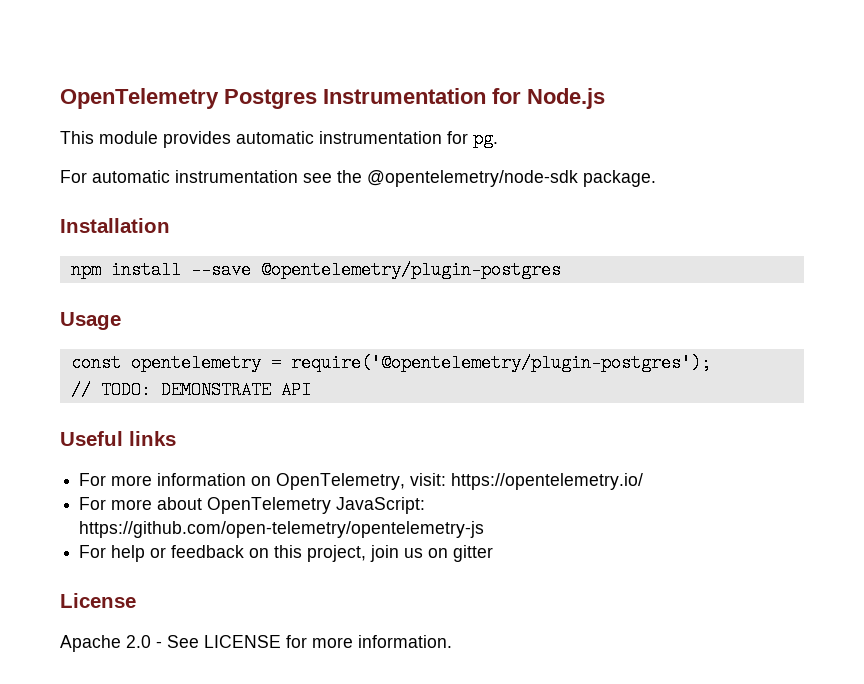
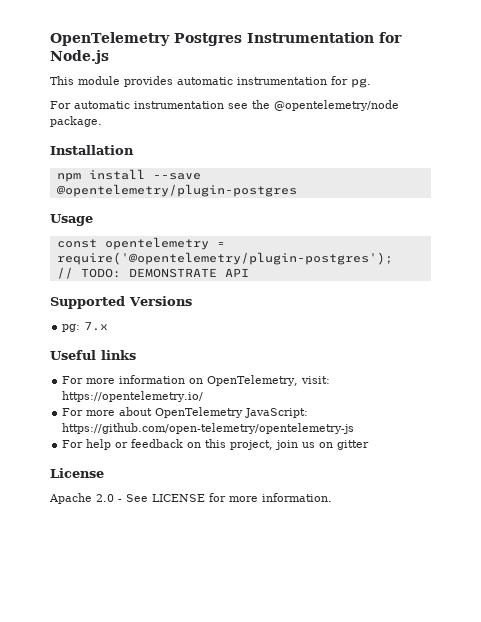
[367,170,578,187] @opentelemetry/node-sdk -> [274,100,399,111] @opentelemetry/node
(311, 390) none -> [50,296,192,309] [62,321,109,332] // Supported Versions // pg: 7.x

